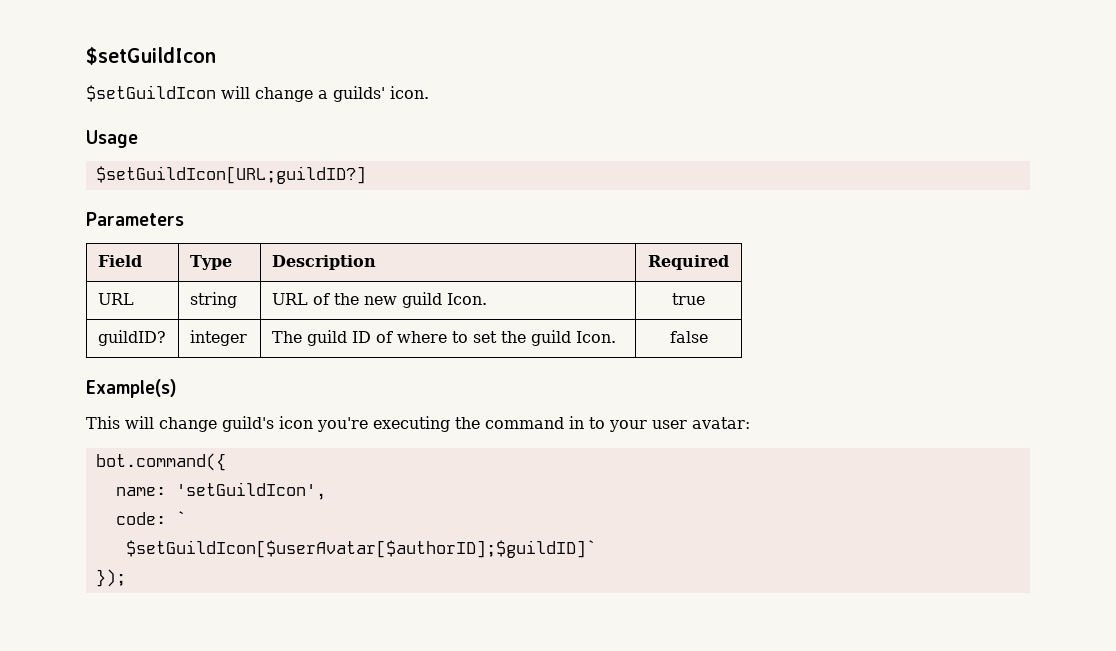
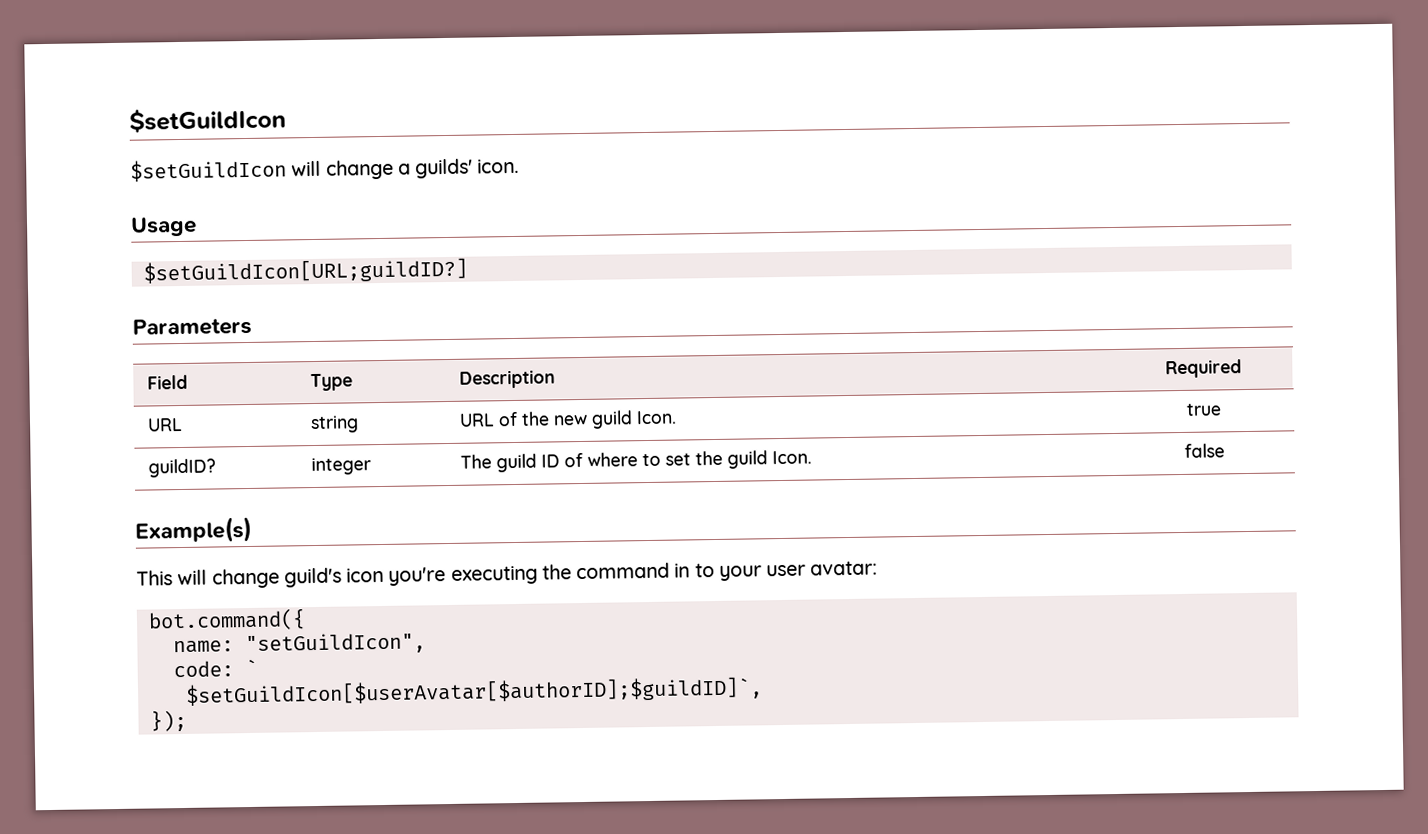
[175,482,326,500] 'setGuildIcon', -> [244,632,426,656] "setGuildIcon",
[125,540,596,558] $setGuildIcon[$userAvatar[$authorID];$guildID]` -> [184,676,763,707] $setGuildIcon[$userAvatar[$authorID];$guildID]`,

